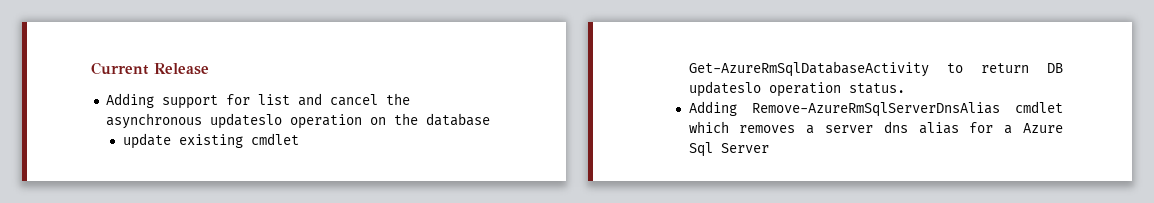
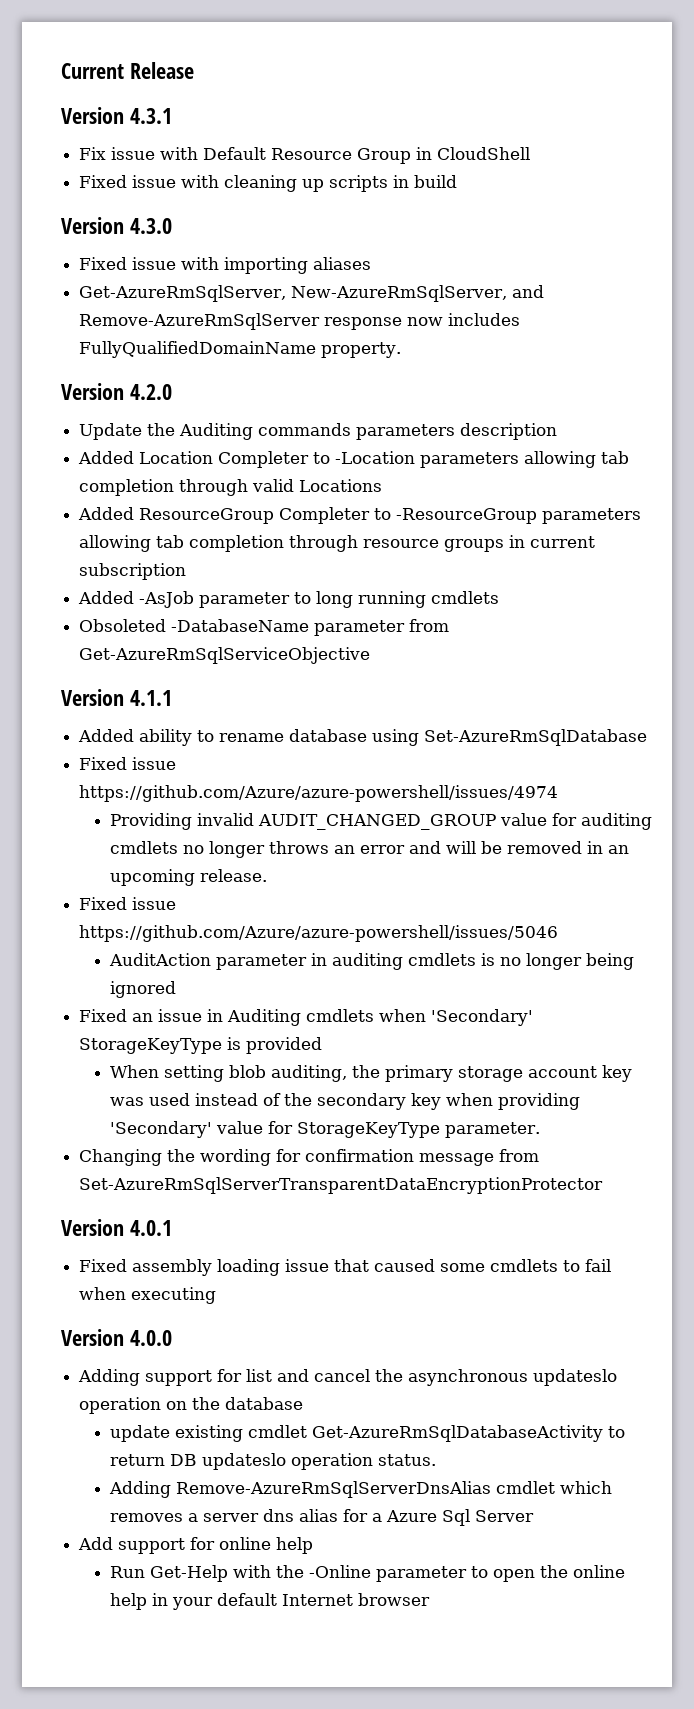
(209, 69) none -> [61,107,172,124] [79,147,531,164] [79,175,458,192] [61,217,172,234] [79,257,372,274] [79,285,545,302] [79,313,521,330] [79,341,402,358] [61,383,172,400] [79,423,558,440] [78,451,630,468] [79,479,383,496] [78,507,642,524] [79,535,596,552] [79,563,187,580] [78,591,500,608] [79,619,450,636] [79,647,371,664] [61,689,172,706] [78,729,648,746] [79,757,177,770] [79,785,559,802] [109,813,652,830] [109,841,629,858] [109,869,267,886] [79,897,177,910] [79,925,559,942] [108,953,634,970] [109,981,176,998] [79,1009,534,1026] [79,1037,323,1054] [109,1065,632,1082] [109,1093,580,1110] [109,1121,540,1138] [79,1149,540,1166] [79,1177,604,1194] [61,1219,172,1236] [79,1259,612,1276] [79,1287,217,1304] [61,1329,172,1346] // Version 4.3.1 // Fix issue with Default Resource Group in CloudShell // Fixed issue with cleaning up scripts in build // Version 4.3.0 // Fixed issue with importing aliases // Get-AzureRmSqlServer, New-AzureRmSqlServer, and Remove-AzureRmSqlServer response now includes FullyQualifiedDomainName property. // Version 4.2.0 // Update the Auditing commands parameters description // Added Location Completer to -Location parameters allowing tab completion through valid Locations // Added ResourceGroup Completer to -ResourceGroup parameters allowing tab completion through resource groups in current subscription // Added -AsJob parameter to long running cmdlets // Obsoleted -DatabaseName parameter from Get-AzureRmSqlServiceObjective // Version 4.1.1 // Added ability to rename database using Set-AzureRmSqlDatabase // Fixed issue https://github.com/Azure/azure-powershell/issues/4974 // Providing invalid AUDIT_CHANGED_GROUP value for auditing cmdlets no longer throws an error and will be removed in an upcoming release. // Fixed issue https://github.com/Azure/azure-powershell/issues/5046 // AuditAction parameter in auditing cmdlets is no longer being ignored // Fixed an issue in Auditing cmdlets when 'Secondary' StorageKeyType is provided // When setting blob auditing, the primary storage account key was used instead of the secondary key when providing 'Secondary' value for StorageKeyType parameter. // Changing the wording for confirmation message from Set-AzureRmSqlServerTransparentDataEncryptionProtector // Version 4.0.1 // Fixed assembly loading issue that caused some cmdlets to fail when executing // Version 4.0.0
(769, 148) none -> [78,1537,314,1554] [109,1565,625,1582] [109,1593,430,1610] // Add support for online help // Run Get-Help with the -Online parameter to open the online help in your default Internet browser

